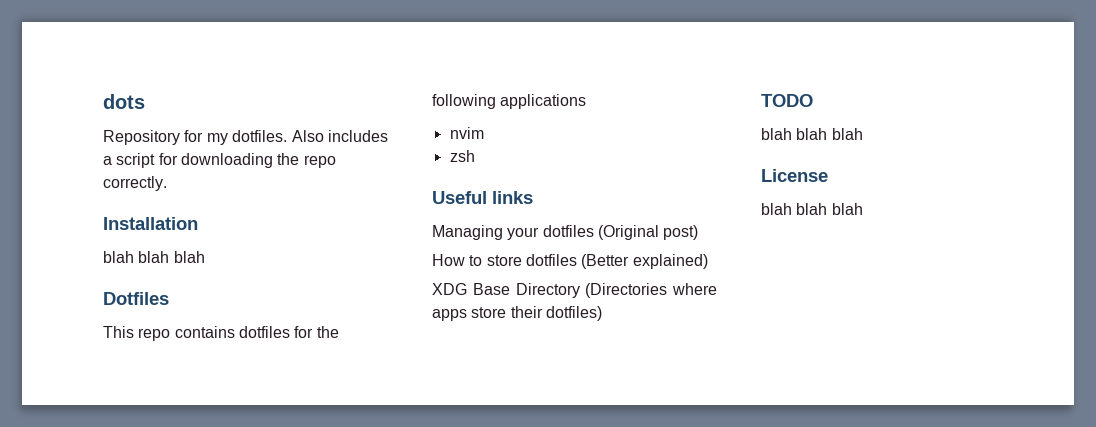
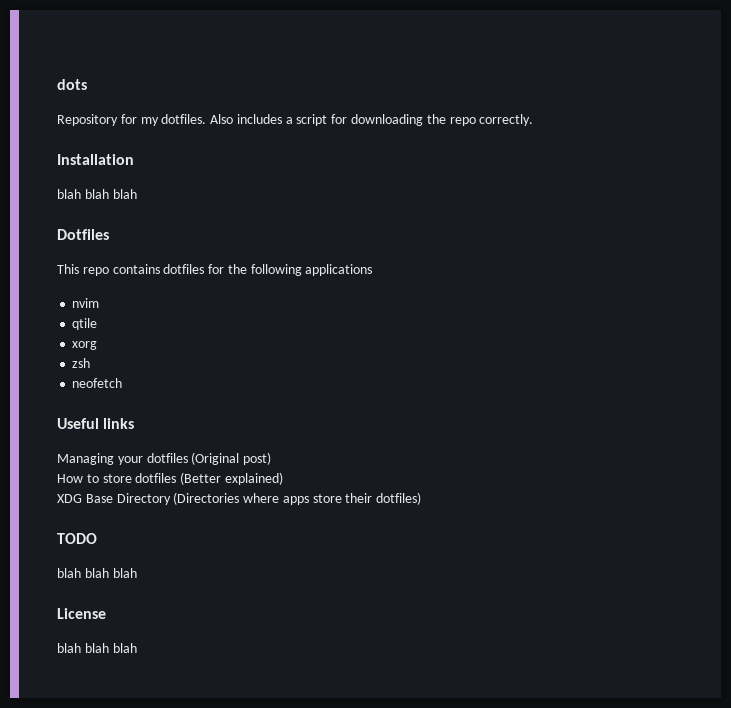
(484, 133) none -> [72,318,98,330] [72,341,98,350] // qtile // xorg
(475, 156) none -> [72,378,123,388] // neofetch

